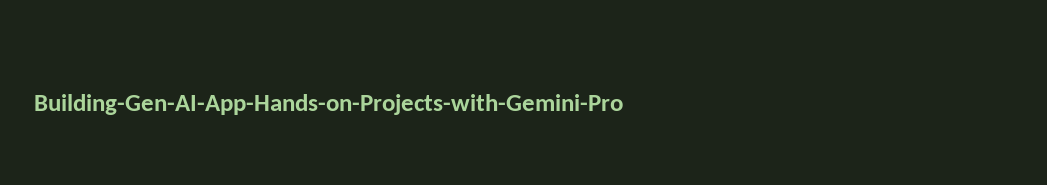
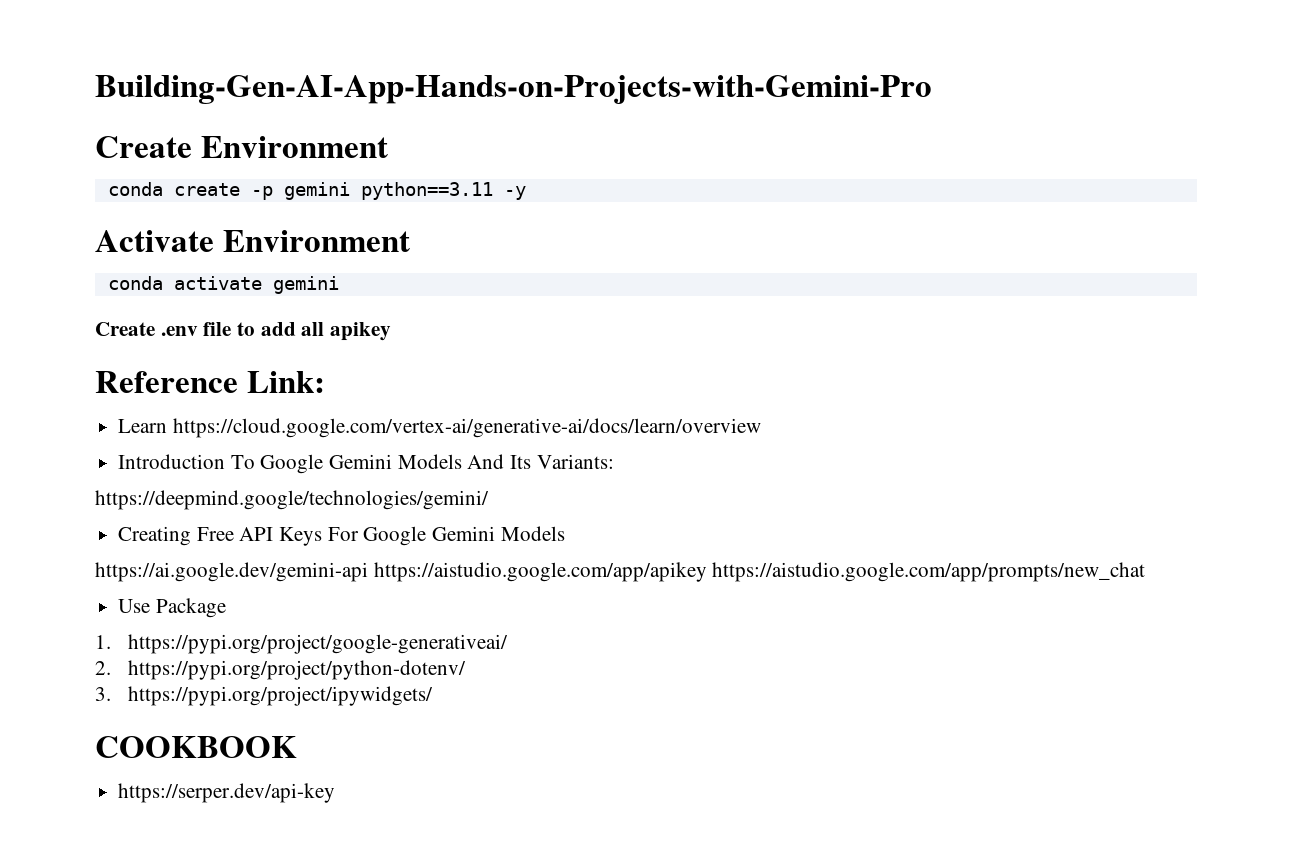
(623, 104) none -> [95,136,388,158] [107,182,526,200] [95,230,410,252] [107,276,339,294] [95,322,392,341] [95,371,325,393] [118,418,761,438] [118,454,614,474] [95,490,489,510] [118,526,565,546] [95,562,1146,582] [118,598,226,618] [95,634,509,654] [95,660,467,680] [95,686,434,706] [95,736,297,758] [118,783,336,803] // Create Environment // conda create -p gemini python==3.11 -y // Activate Environment // conda activate gemini // Create .env file to add all apikey // Reference Link: // Learn https://cloud.google.com/vertex-ai/generative-ai/docs/learn/overview // Introduction To Google Gemini Models And Its Variants: // https://deepmind.google/technologies/gemini/ // Creating Free API Keys For Google Gemini Models // https://ai.google.dev/gemini-api https://aistudio.google.com/app/apikey https://aistudio.google.com/app/prompts/new_chat // Use Package // 1. https://pypi.org/project/google-generativeai/ // 2. https://pypi.org/project/python-dotenv/ // 3. https://pypi.org/project/ipywidgets/ // COOKBOOK // https://serper.dev/api-key

